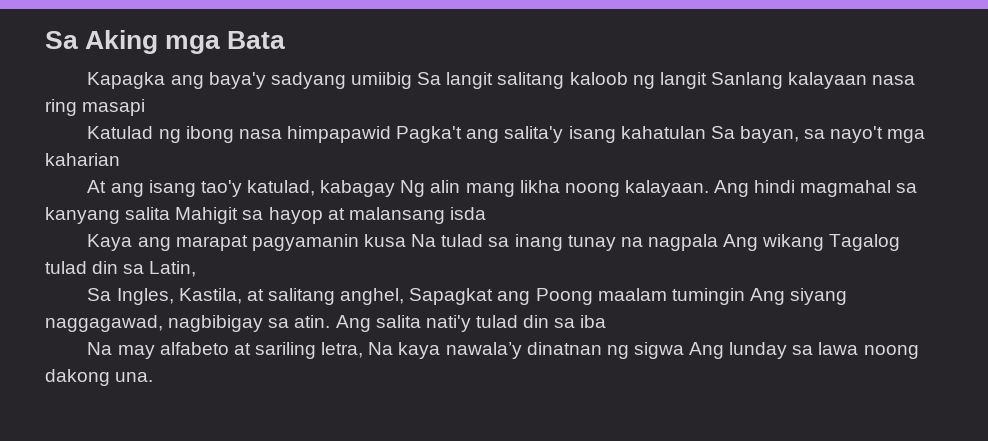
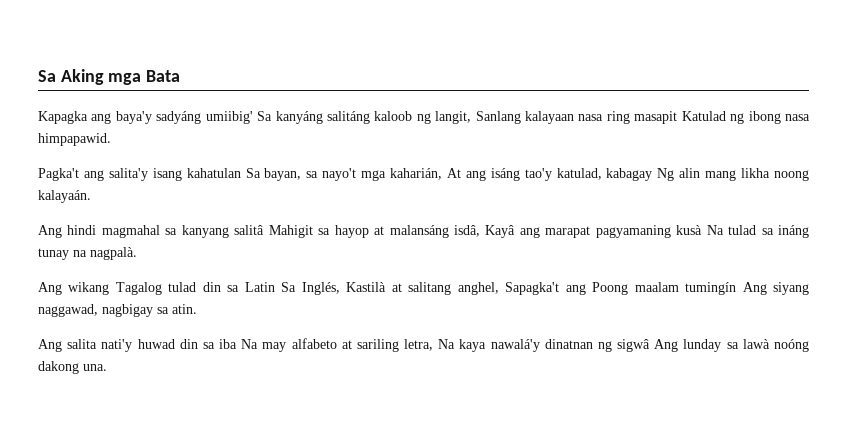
[270,72,565,89] sadyang umiibig Sa langit salitang -> [156,111,370,124] sadyáng umiibig' Sa kanyáng salitáng
[659,72,707,89] langit -> [435,111,472,124] langit,
[82,99,146,116] masapi // -> [634,111,678,124] masapit
[286,126,391,143] himpapawid -> [38,133,111,146] himpapawid. //
[45,153,120,166] kaharian // -> [390,168,443,180] kaharián,
[148,180,196,197] isang -> [490,168,520,181] isáng
[624,180,709,197] kalayaan. -> [38,190,91,203] kalayaán. //
[125,207,171,220] salita -> [234,225,265,235] salitâ
[348,207,486,224] [87,234,406,251] malansang isda // Kaya ang marapat pagyamanin kusa -> [389,225,703,238] malansáng isdâ, Kayâ ang marapat pagyamaning kusà
[514,234,563,251] inang -> [778,225,810,238] ináng
[647,234,718,251] nagpala -> [90,247,137,260] nagpalà. //
[149,261,197,277] [87,288,242,305] Latin, // Sa Ingles, Kastila, -> [244,282,387,295] Latin Sa Inglés, Kastilà
[409,288,494,305] Sapagkat -> [505,282,560,295] Sapagka't
[671,288,745,305] tumingin -> [685,282,737,295] tumingín
[45,315,264,332] naggagawad, nagbibigay -> [38,304,153,317] naggawad, nagbigay
(331, 321) none -> (197, 309) //
[475,315,518,328] tulad -> [137,339,175,349] huwad
(607, 321) // -> (238, 344) none
[445,342,522,359] nawala’y -> [490,339,540,352] nawalá'y
[633,342,684,359] sigwa -> [617,339,651,352] sigwâ
[818,342,919,359] lawa noong -> [742,339,809,352] lawà noóng

